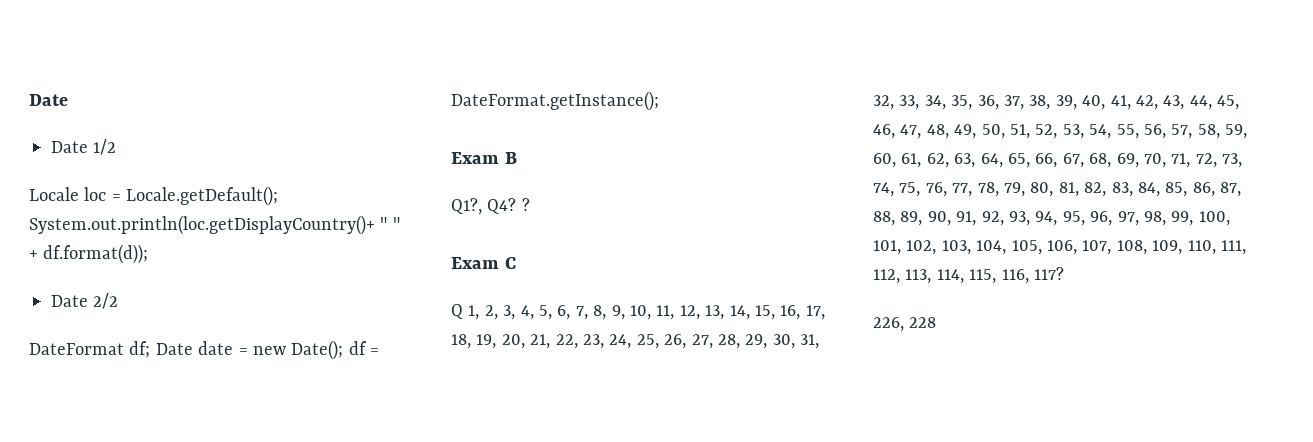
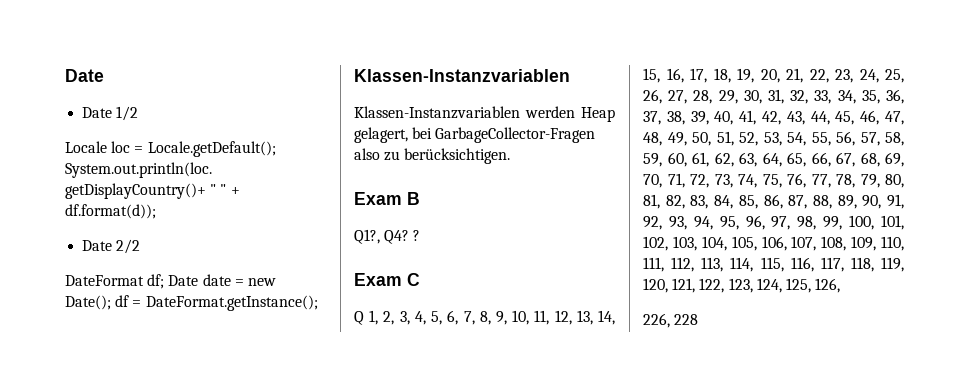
(659, 101) none -> [354,69,570,82] [354,106,615,122] [354,127,596,143] [354,148,511,164] // Klassen-Instanzvariablen // Klassen-Instanzvariablen werden Heap gelagert, bei GarbageCollector-Fragen also zu berücksichtigen.
[1034,267,1064,280] 117? -> [820,257,904,272] [643,278,841,293] 117, 118, 119, 120, 121, 122, 123, 124, 125, 126,

